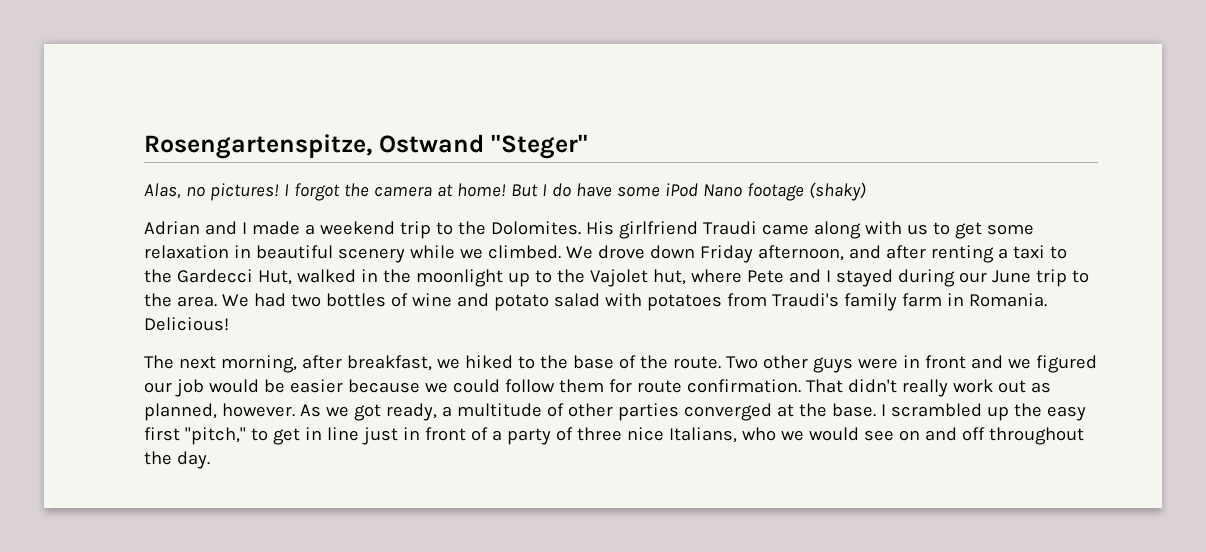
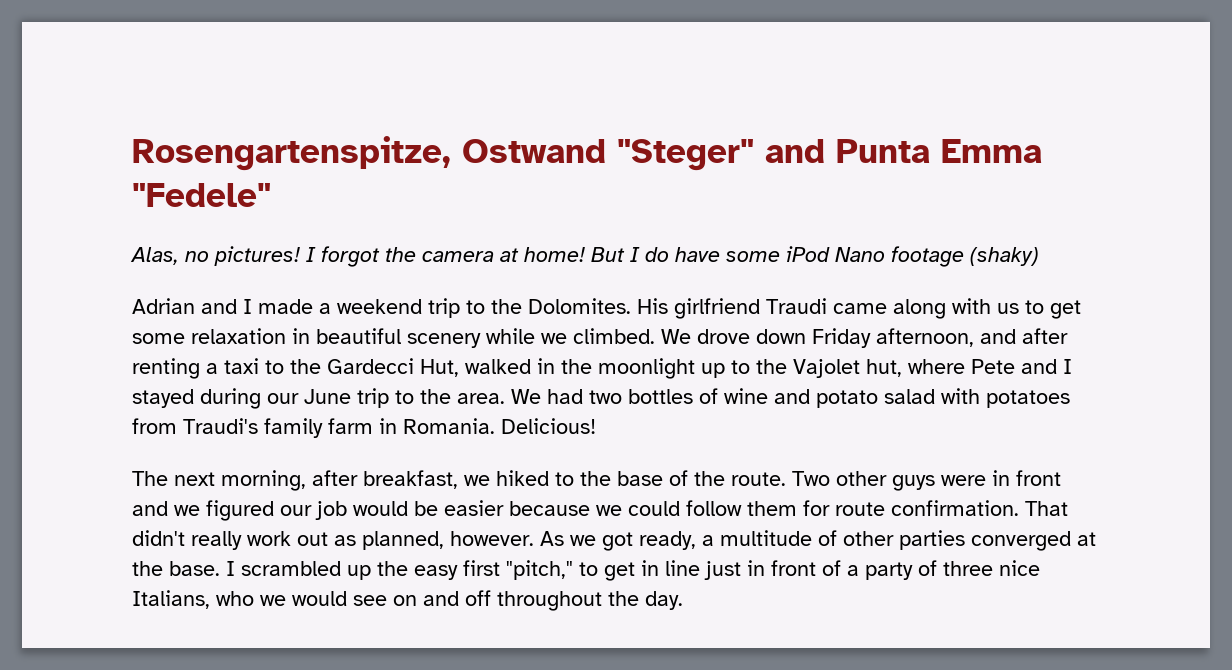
(588, 146) none -> [765,139,1042,163] [132,183,271,207] and Punta Emma "Fedele"

